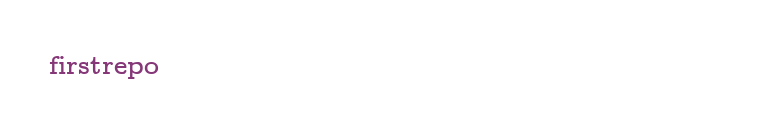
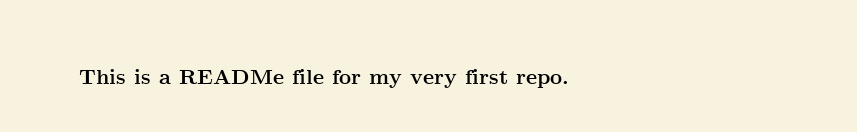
[49,56,159,79] firstrepo -> [79,69,569,88] This is a READMe file for my very first repo.

